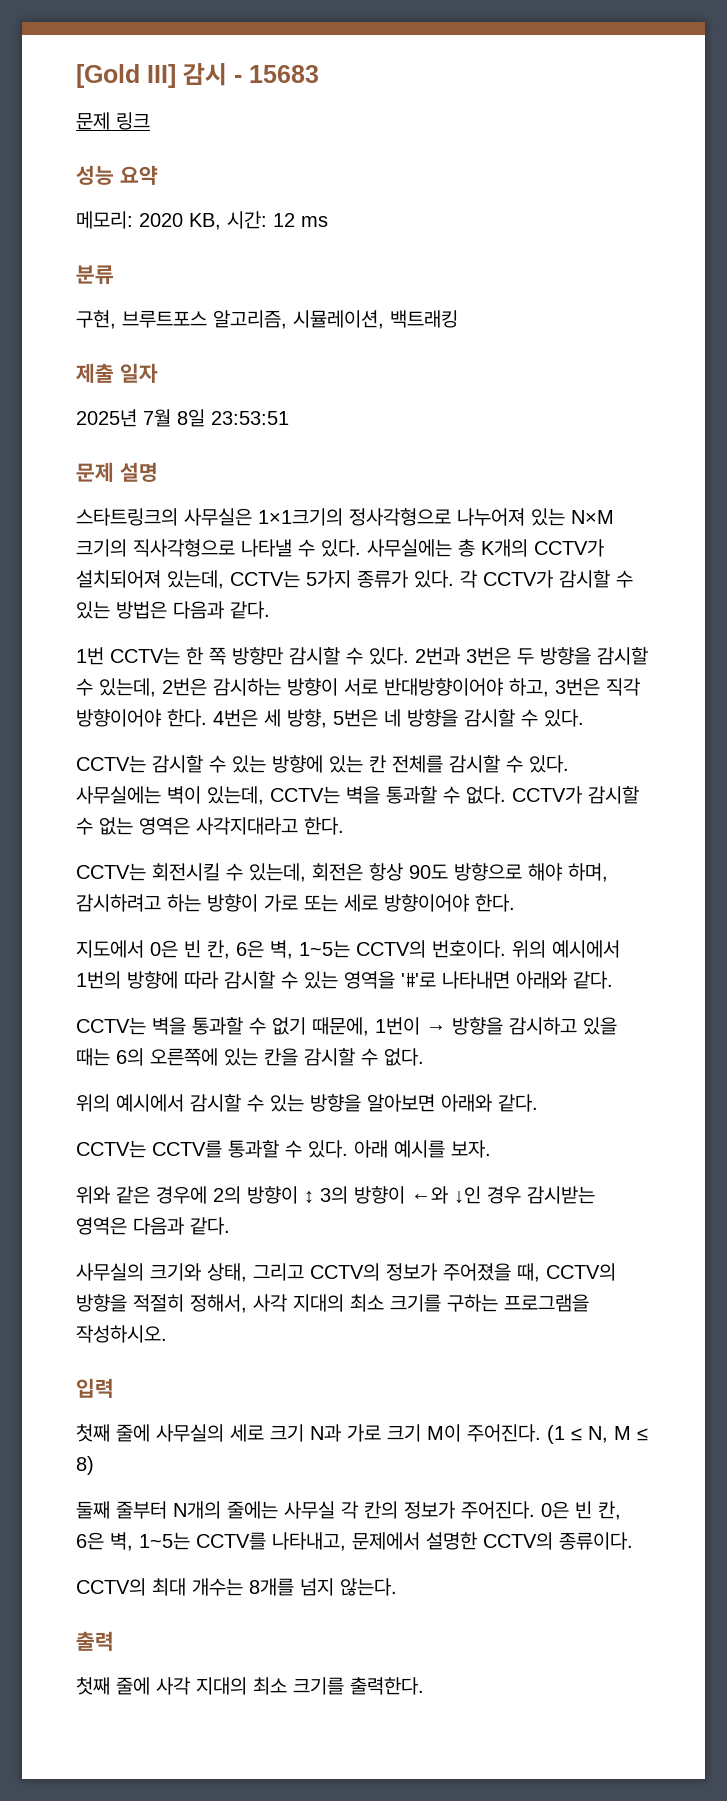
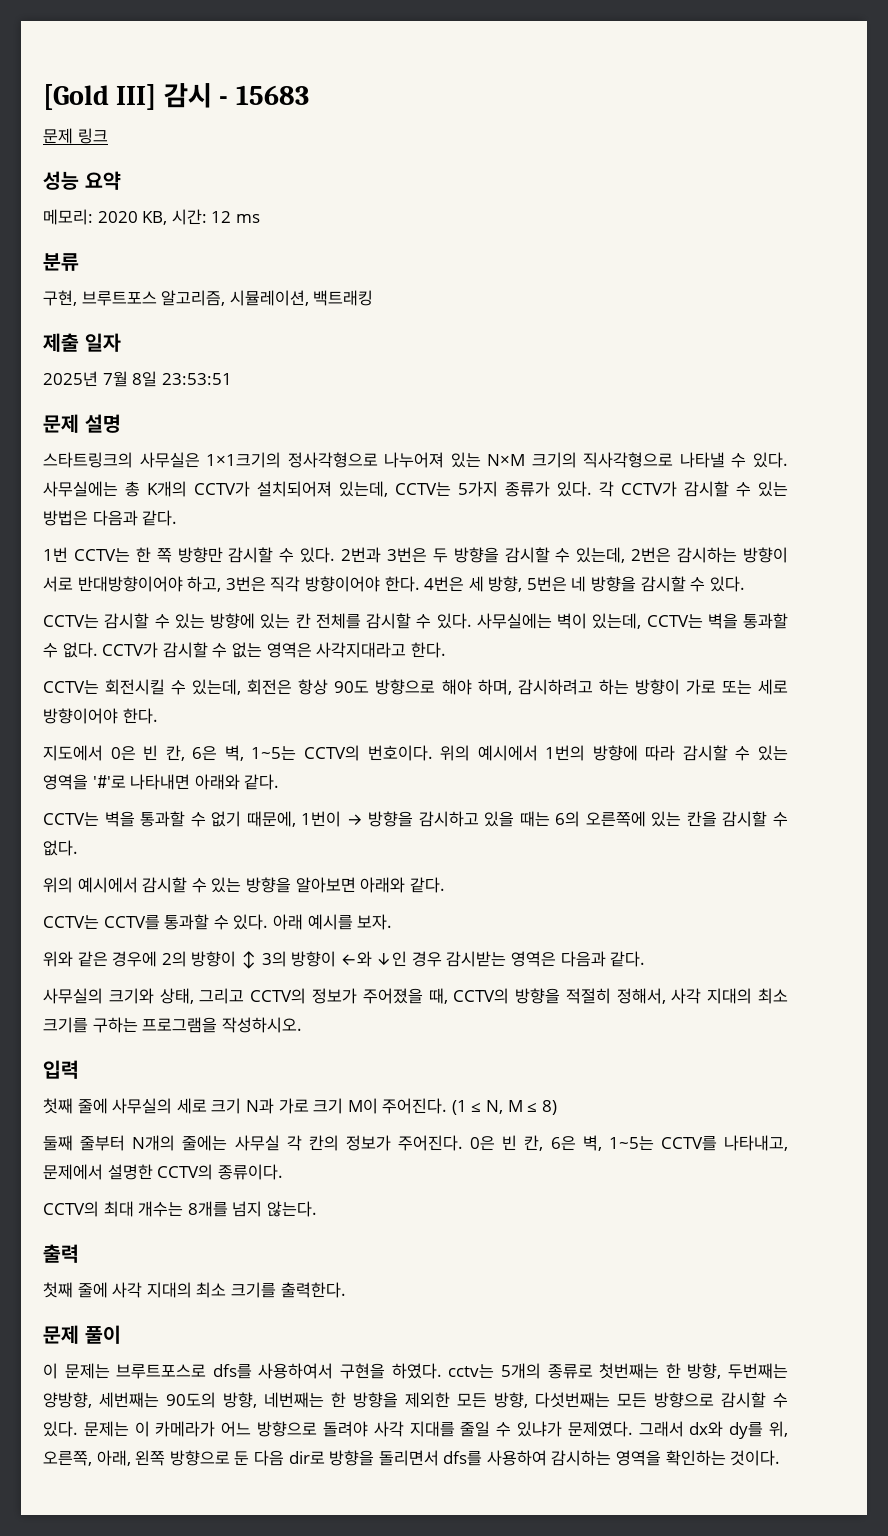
(424, 1686) none -> [43,1325,121,1344] [43,1363,788,1379] [43,1392,788,1408] [43,1421,788,1439] [43,1450,781,1466] // 문제 풀이 // 이 문제는 브루트포스로 dfs를 사용하여서 구현을 하였다. cctv는 5개의 종류로 첫번째는 한 방향, 두번째는 양방향, 세번째는 90도의 방향, 네번째는 한 방향을 제외한 모든 방향, 다섯번째는 모든 방향으로 감시할 수 있다. 문제는 이 카메라가 어느 방향으로 돌려야 사각 지대를 줄일 수 있냐가 문제였다. 그래서 dx와 dy를 위, 오른쪽, 아래, 왼쪽 방향으로 둔 다음 dir로 방향을 돌리면서 dfs를 사용하여 감시하는 영역을 확인하는 것이다.

